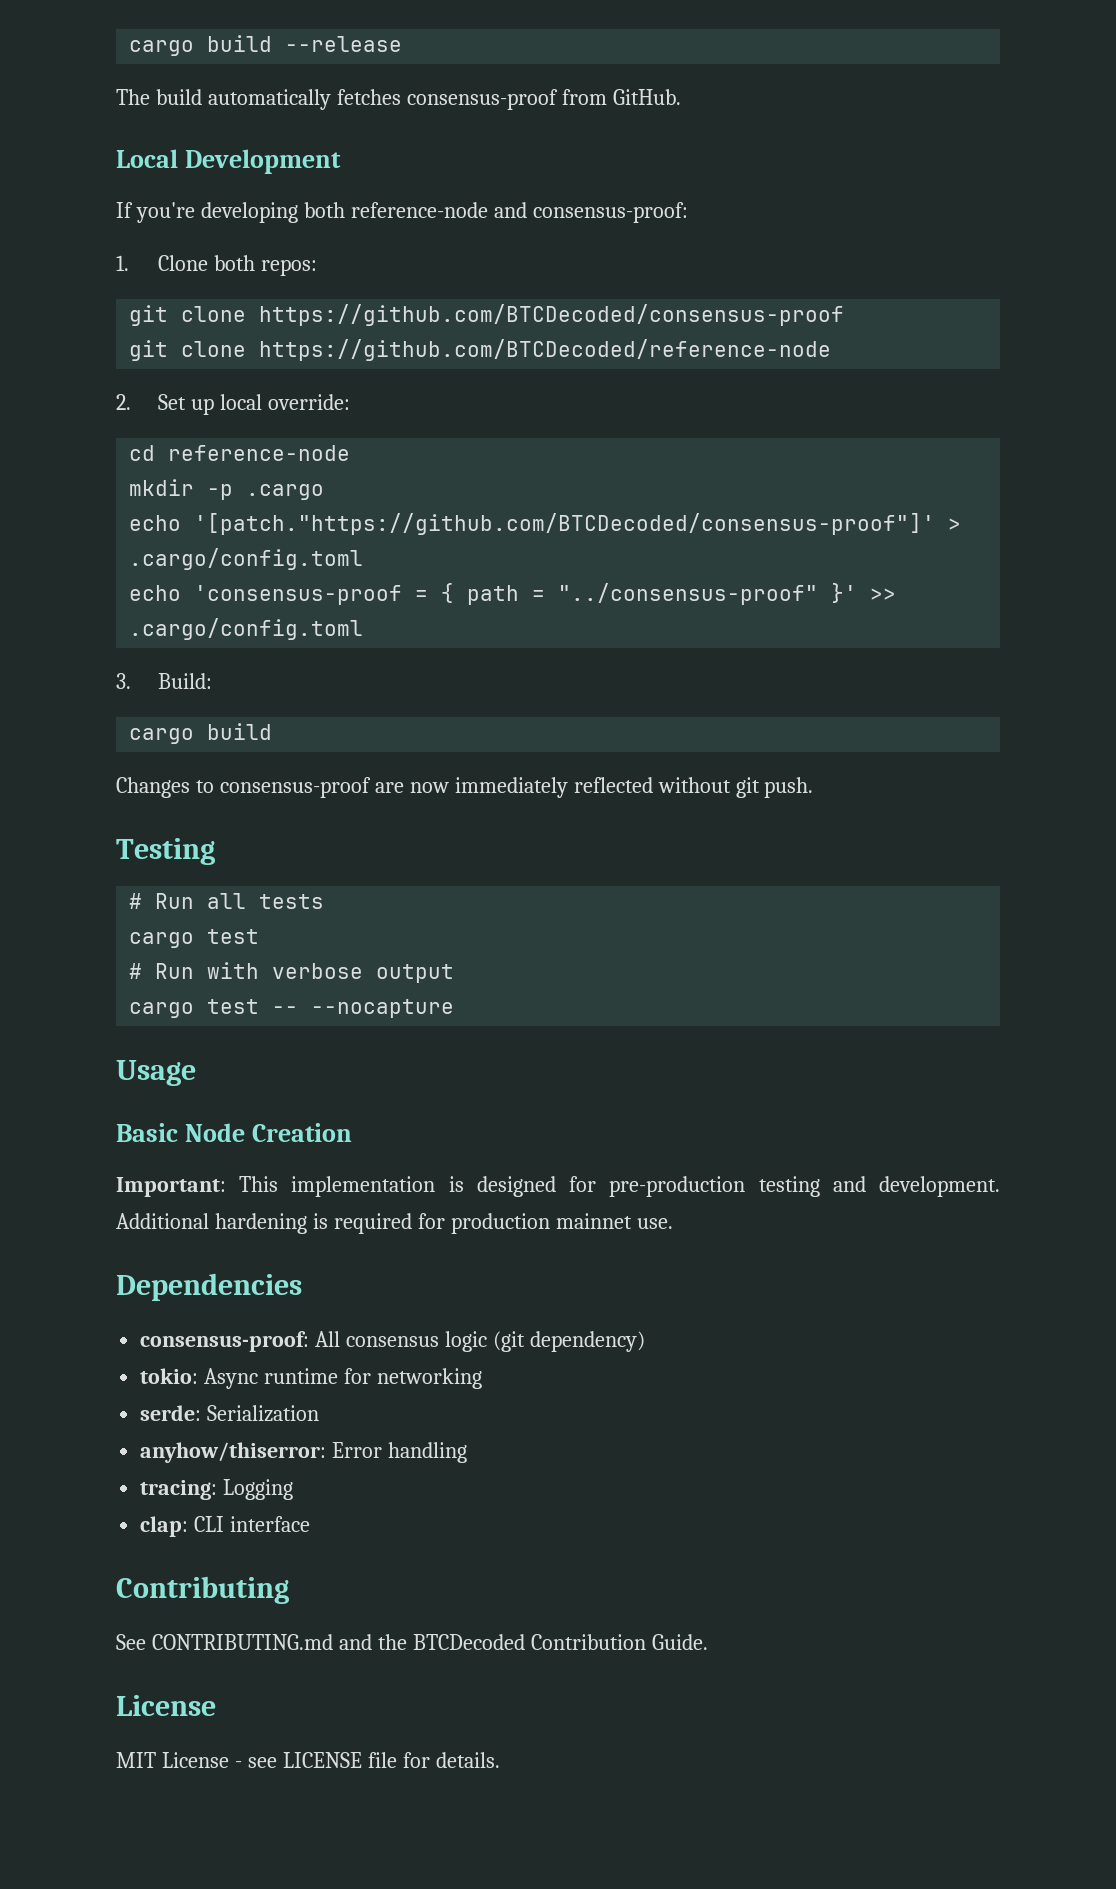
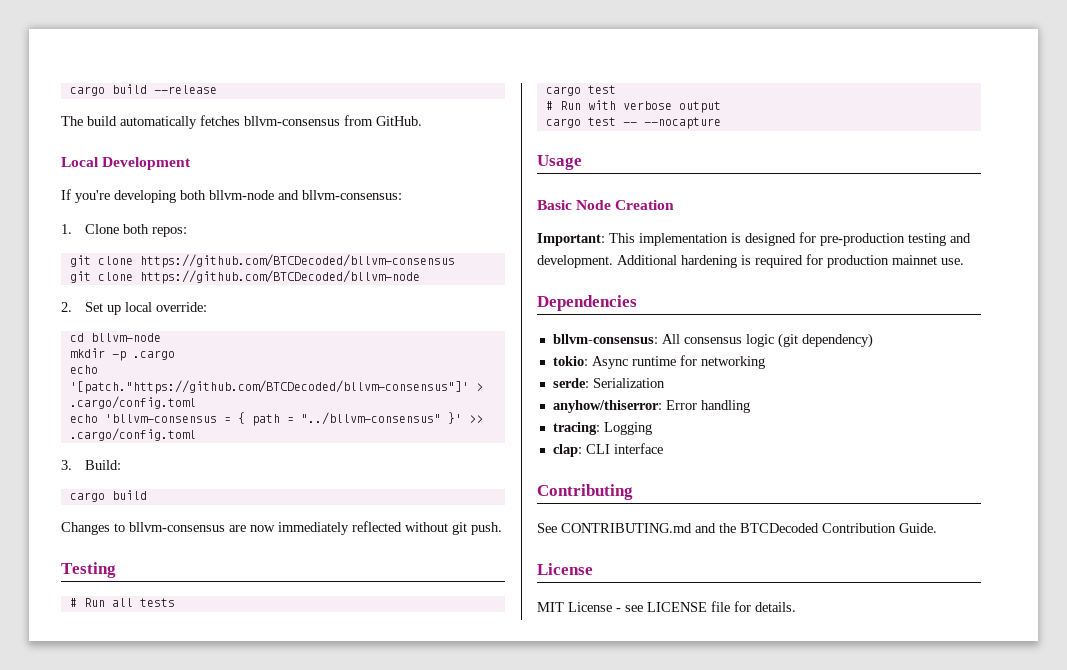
[406,89,558,110] consensus-proof -> [244,116,340,126] bllvm-consensus
[350,202,688,223] reference-node and consensus-proof: -> [209,190,402,200] bllvm-node and bllvm-consensus:
[259,304,845,326] [129,339,832,361] https://github.com/BTCDecoded/consensus-proof // git clone https://github.com/BTCDecoded/reference-node -> [139,254,455,268] [69,270,420,284] https://github.com/BTCDecoded/bllvm-consensus // git clone https://github.com/BTCDecoded/bllvm-node
[168,445,351,461] reference-node -> [90,333,161,342] bllvm-node
[194,513,936,535] '[patch."https://github.com/BTCDecoded/consensus-proof"]' -> [69,380,469,394] '[patch."https://github.com/BTCDecoded/bllvm-consensus"]'
[194,585,403,605] 'consensus-proof -> [104,414,217,423] 'bllvm-consensus
[558,583,819,605] "../consensus-proof" -> [300,412,441,425] "../bllvm-consensus"
[219,777,371,798] consensus-proof -> [129,522,225,532] bllvm-consensus
[140,1331,310,1352] consensus-proof: -> [552,334,658,344] bllvm-consensus:

